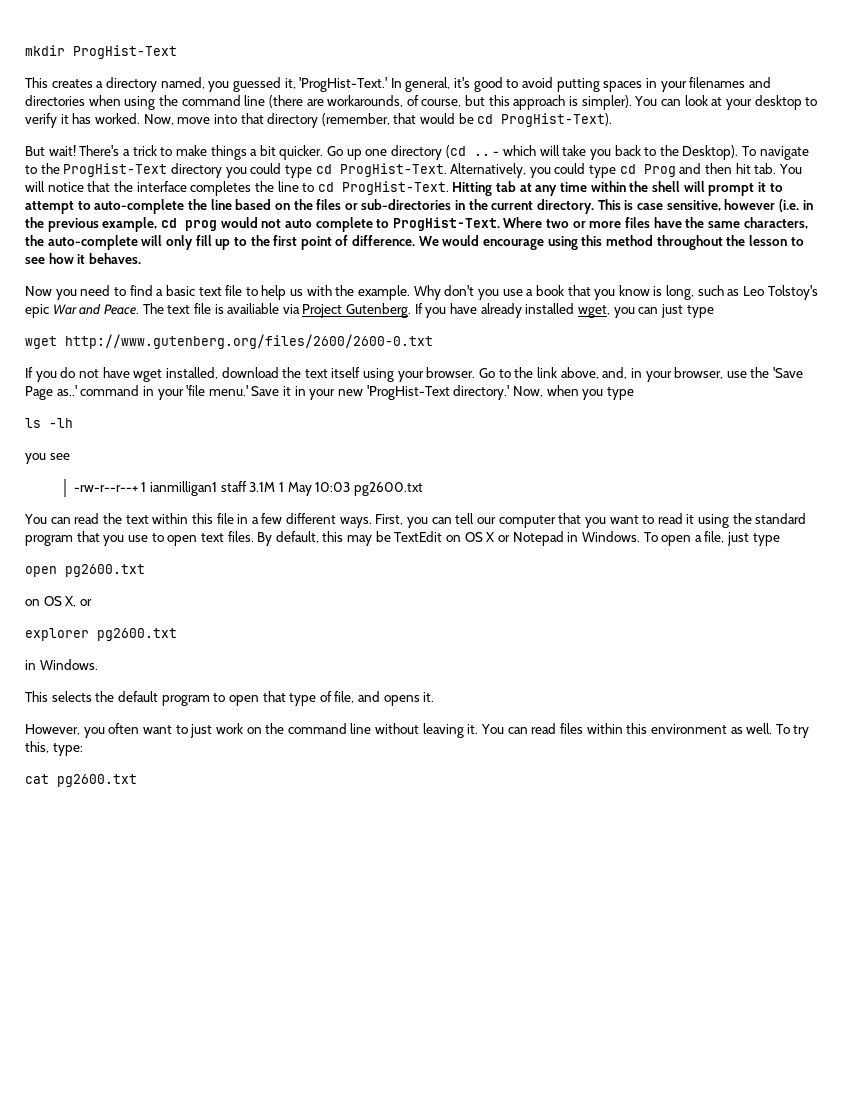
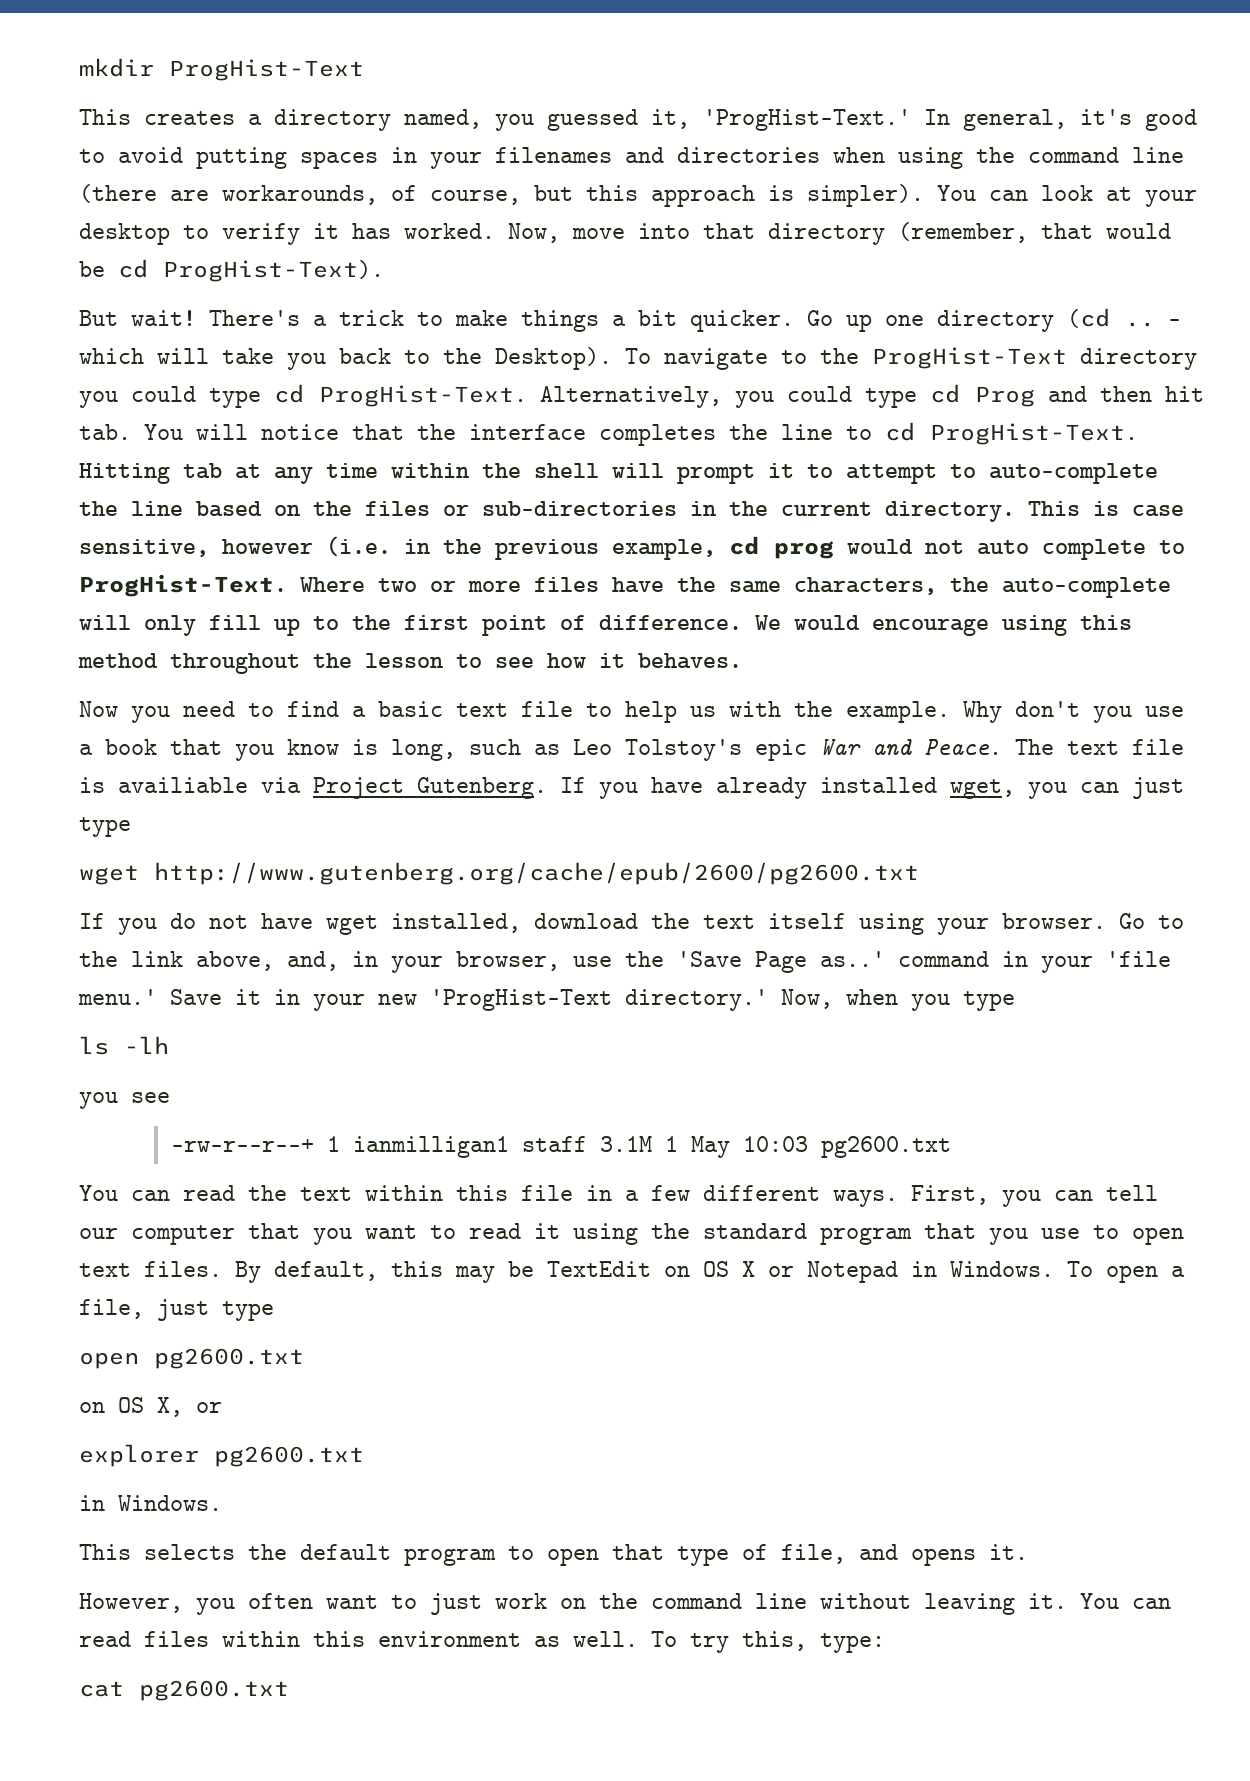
[65,334,433,349] http://www.gutenberg.org/files/2600/2600-0.txt -> [154,862,919,885] http://www.gutenberg.org/cache/epub/2600/pg2600.txt

